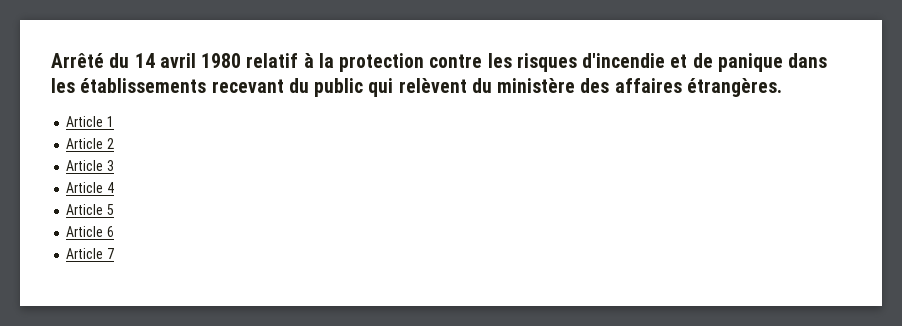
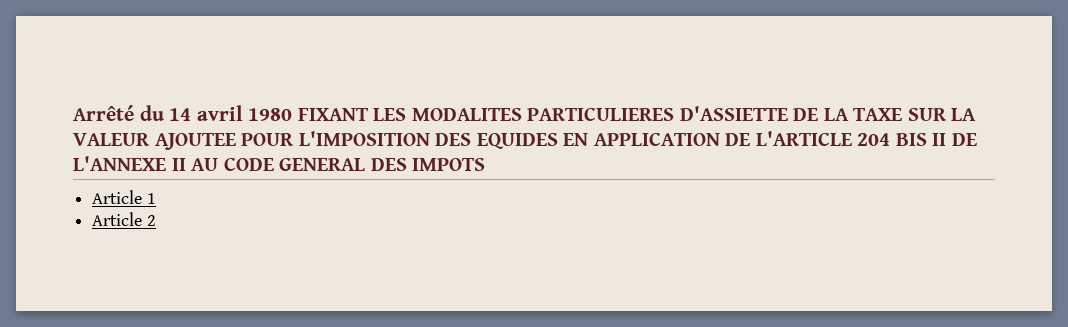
[246,53,828,72] [51,78,782,97] [66,116,115,127] [66,138,115,149] [66,160,115,171] [66,182,115,193] [66,204,115,215] [66,226,115,237] [66,248,115,259] relatif à la protection contre les risques d'incendie et de panique dans les établissements recevant du public qui relèvent du ministère des affaires étrangères. // Article 1 // Article 2 // Article 3 // Article 4 // Article 5 // Article 6 // Article 7 -> [297,106,977,121] [73,131,977,150] [73,156,486,171] [92,190,156,204] [92,212,156,226] FIXANT LES MODALITES PARTICULIERES D'ASSIETTE DE LA TAXE SUR LA VALEUR AJOUTEE POUR L'IMPOSITION DES EQUIDES EN APPLICATION DE L'ARTICLE 204 BIS II DE L'ANNEXE II AU CODE GENERAL DES IMPOTS // Article 1 // Article 2

